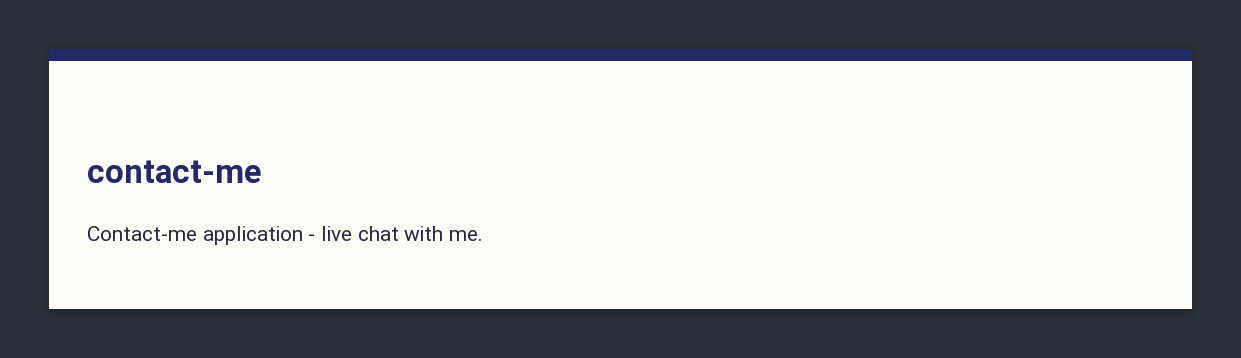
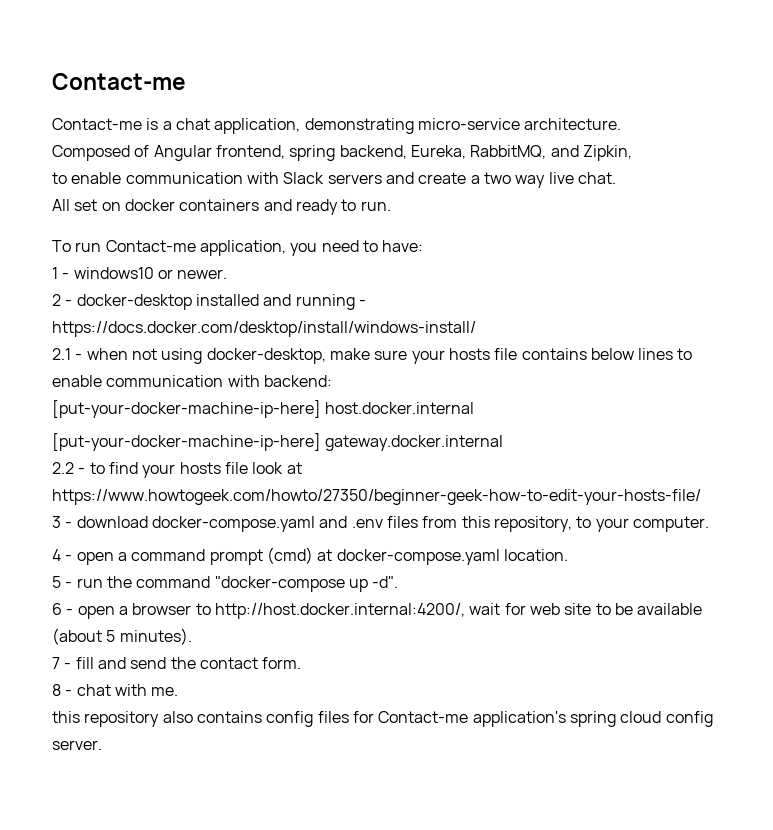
[87,160,261,183] [87,226,484,245] contact-me // Contact-me application - live chat with me. -> [52,73,186,90] [52,118,622,134] [52,145,632,161] [52,172,616,188] [52,199,391,215] [52,240,424,256] [52,267,228,279] [52,294,366,310] [52,321,476,337] [52,348,693,364] [52,375,332,387] [52,400,475,418] [52,433,504,451] [52,462,302,478] [52,489,701,505] [52,516,709,532] [52,547,568,565] [52,576,399,592] [52,603,703,619] [52,628,192,645] [52,657,302,669] [52,684,179,696] [52,711,713,727] [52,740,102,750] Contact-me // Contact-me is a chat application, demonstrating micro-service architecture. // Composed of Angular frontend, spring backend, Eureka, RabbitMQ, and Zipkin, // to enable communication with Slack servers and create a two way live chat. // All set on docker containers and ready to run. // To run Contact-me application, you need to have: // 1 - windows10 or newer. // 2 - docker-desktop installed and running - https://docs.docker.com/desktop/install/windows-install/ // 2.1 - when not using docker-desktop, make sure your hosts file contains below lines to enable communication with backend: // [put-your-docker-machine-ip-here] host.docker.internal // [put-your-docker-machine-ip-here] gateway.docker.internal // 2.2 - to find your hosts file look at https://www.howtogeek.com/howto/27350/beginner-geek-how-to-edit-your-hosts-file/ // 3 - download docker-compose.yaml and .env files from this repository, to your computer. // 4 - open a command prompt (cmd) at docker-compose.yaml location. // 5 - run the command "docker-compose up -d". // 6 - open a browser to http://host.docker.internal:4200/, wait for web site to be available (about 5 minutes). // 7 - fill and send the contact form. // 8 - chat with me. // this repository also contains config files for Contact-me application's spring cloud config server.

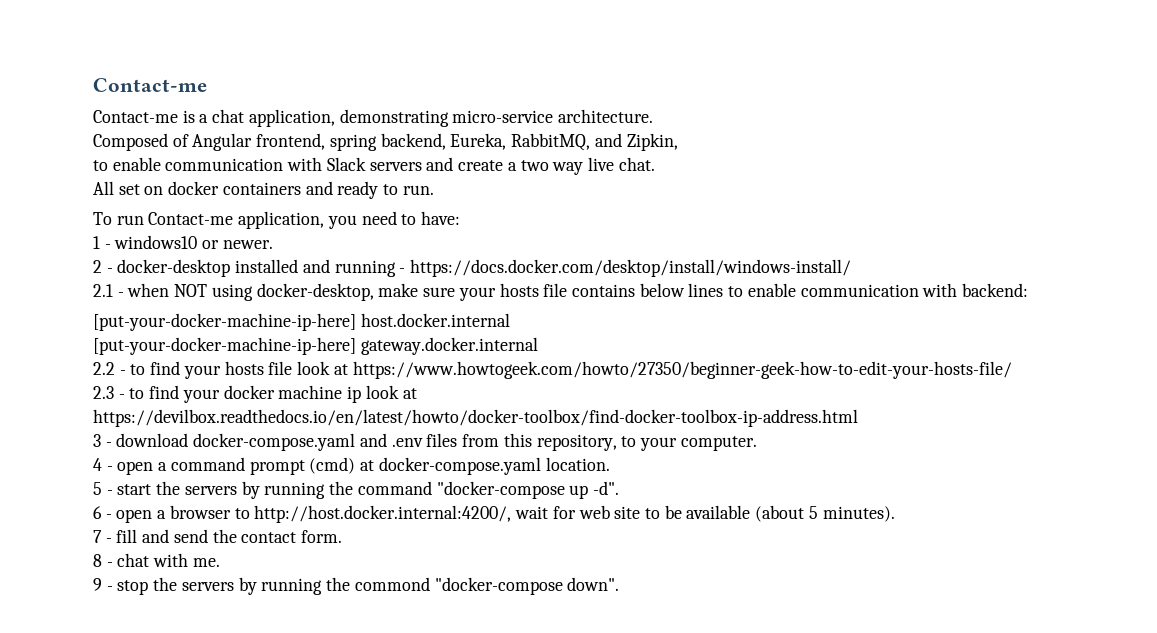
[131,348,157,360] not -> [174,284,208,297] NOT
(701, 497) none -> [93,385,417,403] [93,409,858,427] // 2.3 - to find your docker machine ip look at https://devilbox.readthedocs.io/en/latest/howto/docker-toolbox/find-docker-toolbox-ip-address.html
[76,578,103,588] run -> [117,481,326,499] start the servers by running
[52,711,713,727] [52,740,102,750] this repository also contains config files for Contact-me application's spring cloud config server. -> [93,577,620,595] 9 - stop the servers by running the commond "docker-compose down".

